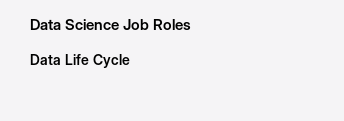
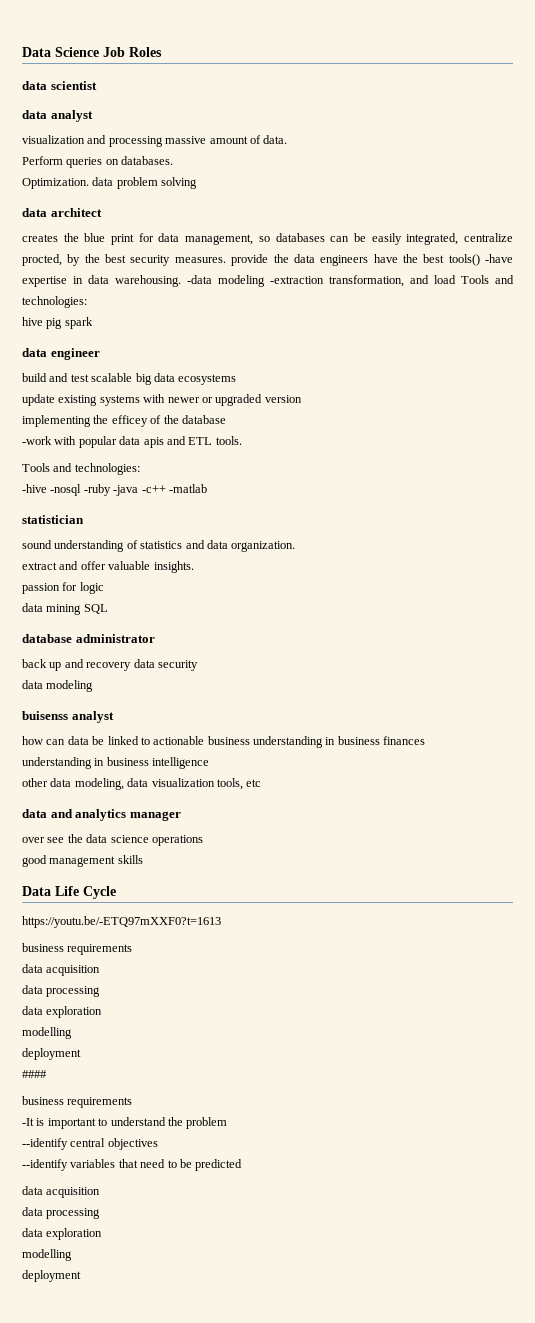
[30,54,130,68] Data Life Cycle -> [22,81,97,90] [22,110,93,122] [22,135,288,147] [22,156,174,168] [22,177,198,189] [22,208,102,217] [22,233,513,245] [22,254,513,266] [22,275,514,287] [22,296,87,308] [22,317,93,329] [22,348,100,360] [22,373,237,385] [22,394,302,406] [22,415,226,427] [22,436,242,448] [22,463,140,475] [22,484,207,496] [22,515,84,524] [22,540,296,552] [22,561,194,573] [22,582,104,594] [22,603,108,615] [22,634,155,643] [22,659,198,671] [22,680,94,692] [22,711,114,723] [22,736,426,748] [22,757,210,769] [22,778,262,790] [22,809,181,821] [22,834,203,846] [22,855,143,867] [22,886,116,899] [22,916,221,928] [22,943,133,955] [22,964,101,976] [22,985,101,997] [22,1006,103,1018] [22,1027,72,1039] [22,1048,81,1060] [22,1070,47,1078] [22,1096,133,1108] [22,1117,228,1129] [22,1138,158,1150] [22,1159,243,1171] [22,1186,101,1198] [22,1207,101,1219] [22,1228,103,1240] [22,1249,72,1261] [22,1270,81,1282] data scientist // data analyst // visualization and processing massive amount of data. // Perform queries on databases. // Optimization. data problem solving // data architect // creates the blue print for data management, so databases can be easily integrated, centralize procted, by the best security measures. provide the data engineers have the best tools() -have expertise in data warehousing. -data modeling -extraction transformation, and load Tools and technologies: // hive pig spark // data engineer // build and test scalable big data ecosystems // update existing systems with newer or upgraded version // implementing the efficey of the database // -work with popular data apis and ETL tools. // Tools and technologies: // -hive -nosql -ruby -java -c++ -matlab // statistician // sound understanding of statistics and data organization. // extract and offer valuable insights. // passion for logic // data mining SQL // database administrator // back up and recovery data security // data modeling // buisenss analyst // how can data be linked to actionable business understanding in business finances // understanding in business intelligence // other data modeling, data visualization tools, etc // data and analytics manager // over see the data science operations // good management skills // Data Life Cycle // https://youtu.be/-ETQ97mXXF0?t=1613 // business requirements // data acquisition // data processing // data exploration // modelling // deployment // #### // business requirements // -It is important to understand the problem // --identify central objectives // --identify variables that need to be predicted // data acquisition // data processing // data exploration // modelling // deployment

